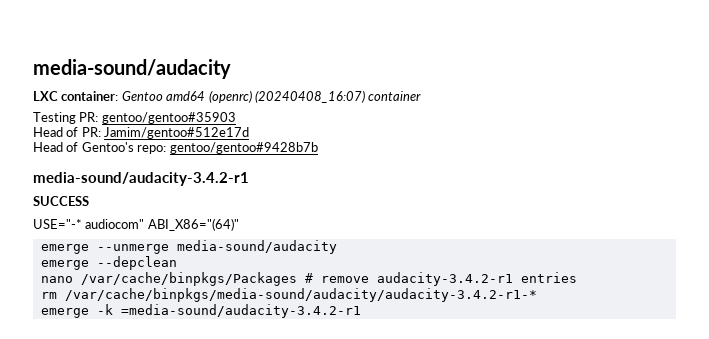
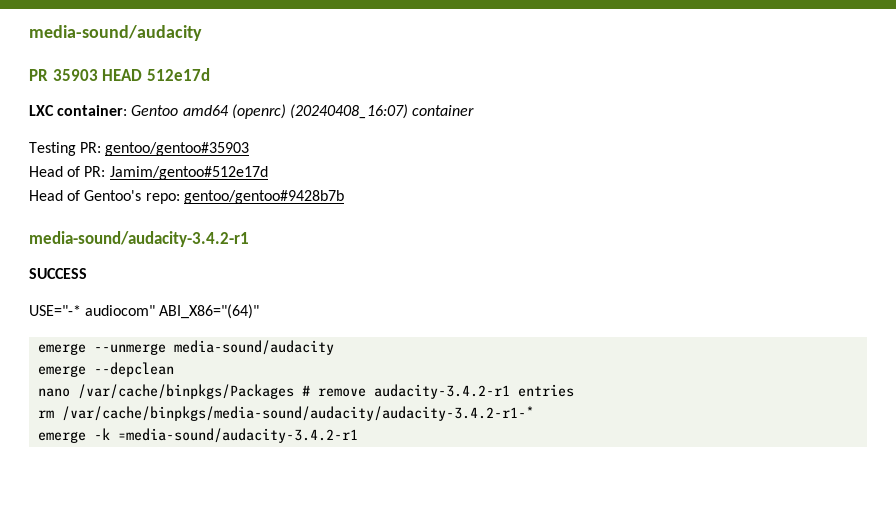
[33,59,231,79] media-sound/audacity -> [29,25,202,41] [29,68,210,81] media-sound/audacity // PR 35903 HEAD 512e17d

